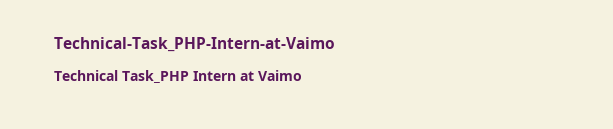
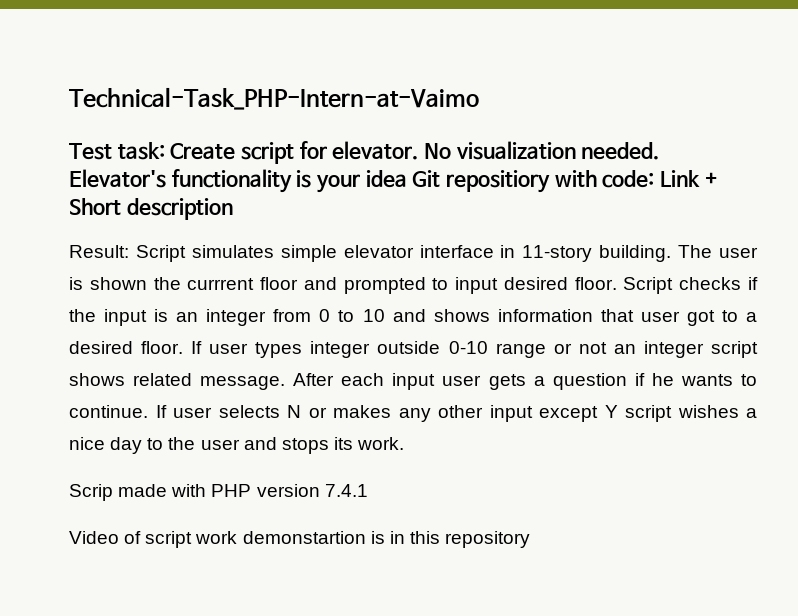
[54,70,302,83] Technical Task_PHP Intern at Vaimo -> [69,141,660,164] [69,169,717,193] [69,198,233,220] [69,245,758,262] [69,277,758,294] [69,309,757,326] [69,341,759,358] [69,373,758,390] [69,405,757,422] [69,437,405,454] [69,484,368,501] [69,531,531,548] Test task: Create script for elevator. No visualization needed. Elevator's functionality is your idea Git repositiory with code: Link + Short description // Result: Script simulates simple elevator interface in 11-story building. The user is shown the currrent floor and prompted to input desired floor. Script checks if the input is an integer from 0 to 10 and shows information that user got to a desired floor. If user types integer outside 0-10 range or not an integer script shows related message. After each input user gets a question if he wants to continue. If user selects N or makes any other input except Y script wishes a nice day to the user and stops its work. // Scrip made with PHP version 7.4.1 // Video of script work demonstartion is in this repository

